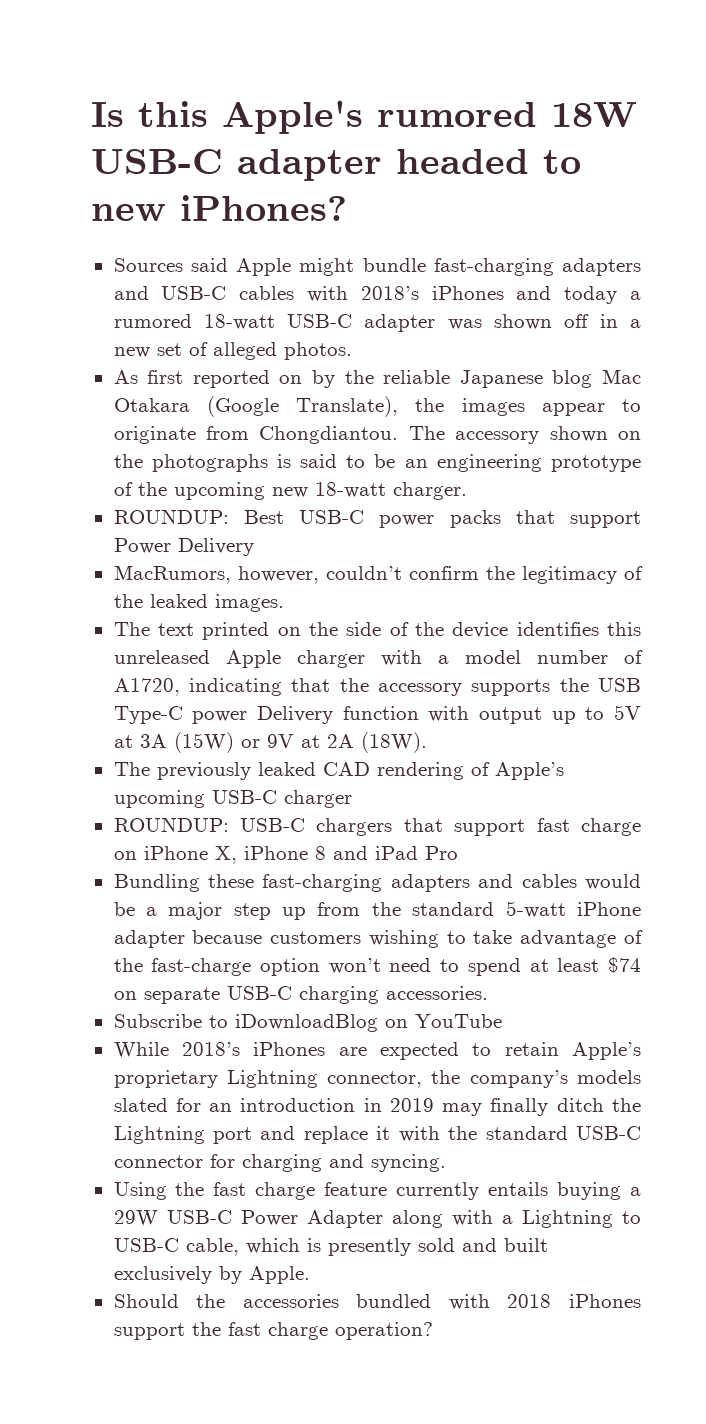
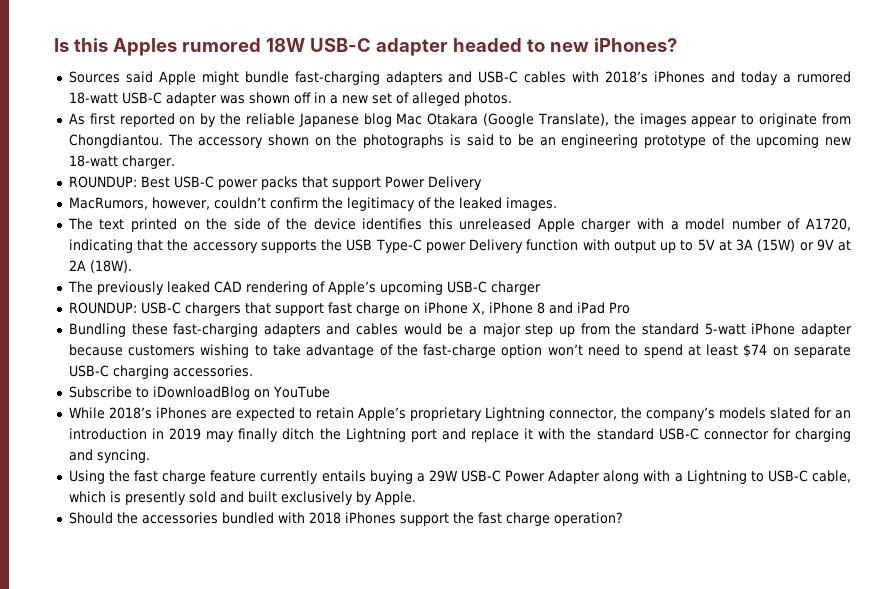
[222,100,363,134] Apple's -> [112,38,177,56] Apples

